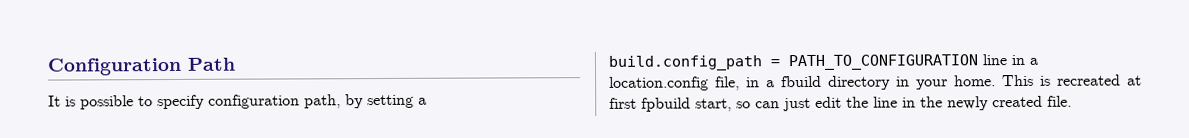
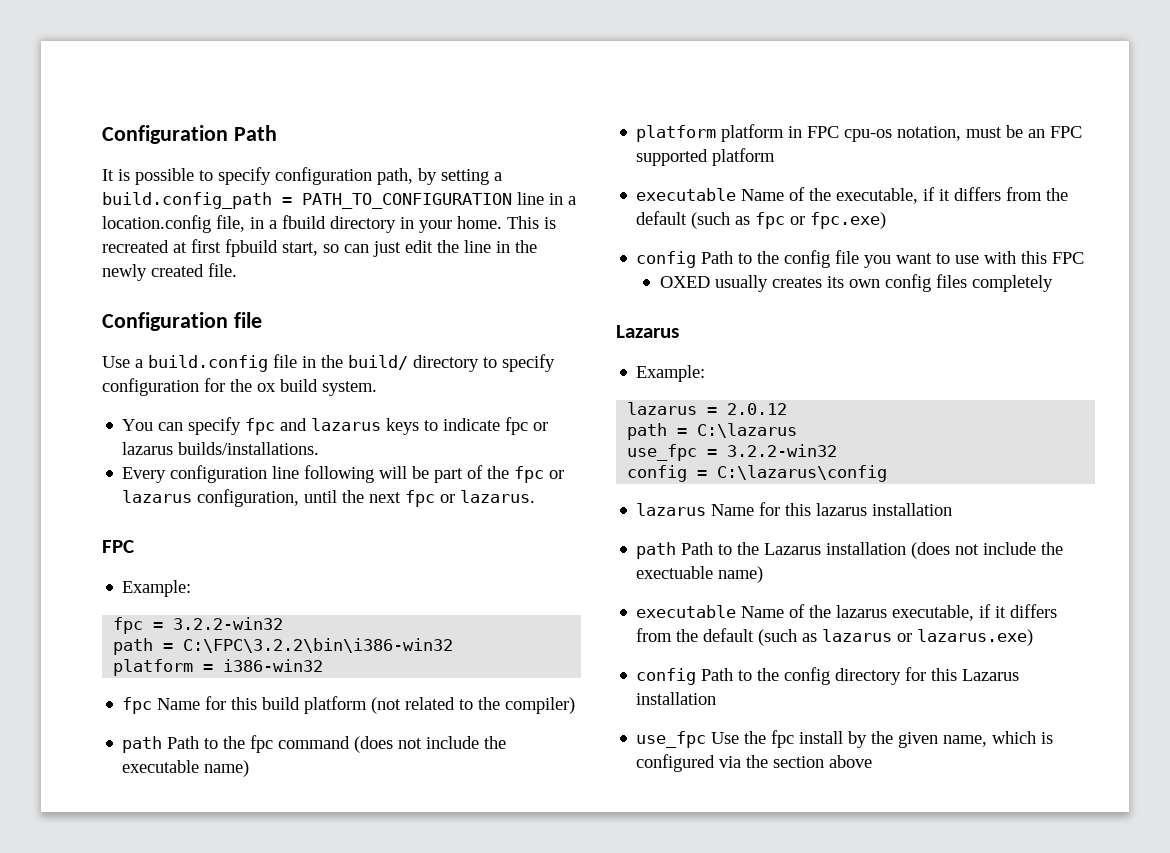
(1072, 101) none -> [102,312,262,331] [102,354,555,372] [102,378,377,396] [122,417,549,435] [122,442,320,455] [122,465,565,483] [122,489,536,507] [102,540,134,553] [122,580,192,597] [113,617,284,634] [113,638,454,655] [113,659,324,676] [122,696,576,714] [122,735,507,753] [122,760,250,777] [636,124,1083,142] [636,148,776,166] [636,187,1069,204] [636,211,887,229] [636,250,1085,268] [659,274,1053,292] [616,325,679,338] [636,365,706,382] [627,402,788,415] [627,423,798,440] [627,444,838,461] [627,465,888,482] [636,502,953,516] [636,542,1064,559] [636,566,764,583] [636,604,1058,621] [636,628,1034,646] [636,667,1020,685] [636,692,717,705] [636,730,1054,748] [636,754,873,772] // Configuration file // Use a build.config file in the build/ directory to specify configuration for the ox build system. // You can specify fpc and lazarus keys to indicate fpc or lazarus builds/installations. // Every configuration line following will be part of the fpc or lazarus configuration, until the next fpc or lazarus. // FPC // Example: // fpc = 3.2.2-win32 // path = C:\FPC\3.2.2\bin\i386-win32 // platform = i386-win32 // fpc Name for this build platform (not related to the compiler) // path Path to the fpc command (does not include the executable name) // platform platform in FPC cpu-os notation, must be an FPC supported platform // executable Name of the executable, if it differs from the default (such as fpc or fpc.exe) // config Path to the config file you want to use with this FPC // OXED usually creates its own config files completely // Lazarus // Example: // lazarus = 2.0.12 // path = C:\lazarus // use_fpc = 3.2.2-win32 // config = C:\lazarus\config // lazarus Name for this lazarus installation // path Path to the Lazarus installation (does not include the exectuable name) // executable Name of the lazarus executable, if it differs from the default (such as lazarus or lazarus.exe) // config Path to the config directory for this Lazarus installation // use_fpc Use the fpc install by the given name, which is configured via the section above

